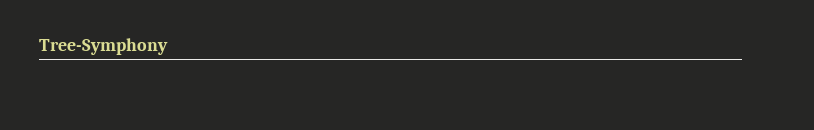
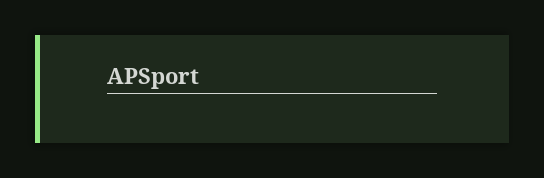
[39,38,168,55] Tree-Symphony -> [107,68,199,89] APSport

